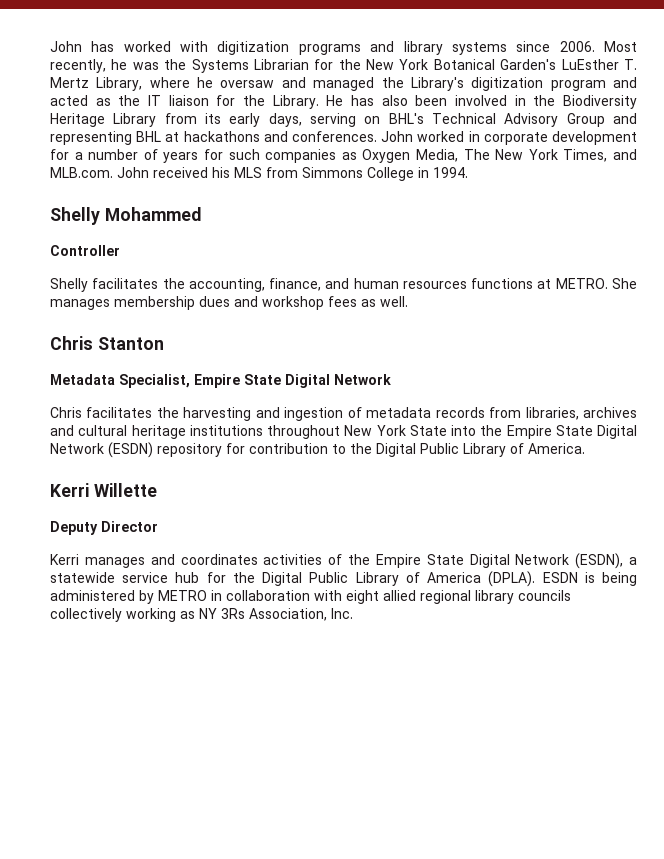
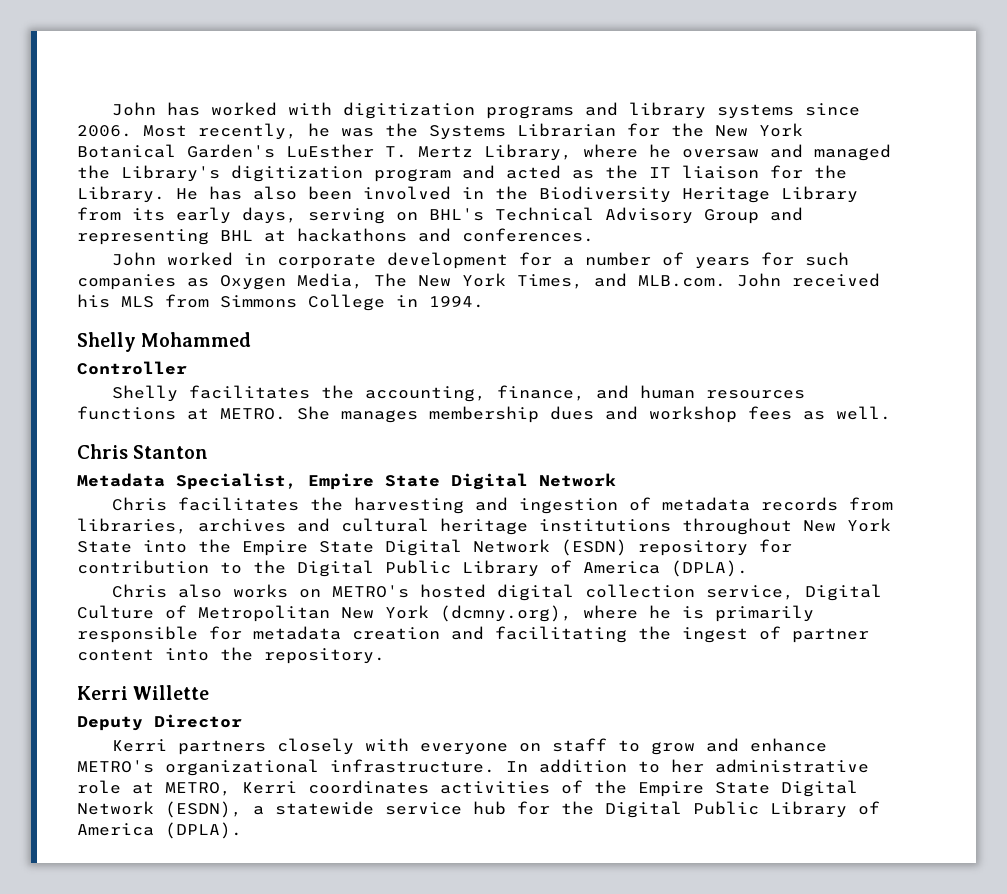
(377, 136) none -> (594, 235) //
[528,443,585,454] America. -> [583,560,748,577] [111,584,882,601] [77,605,814,622] [77,626,869,643] [77,647,385,664] America (DPLA). // Chris also works on METRO's hosted digital collection service, Digital Culture of Metropolitan New York (dcmny.org), where he is primarily responsible for metadata creation and facilitating the ingest of partner content into the repository.
[84,554,175,568] manages and -> [177,738,827,755] [77,759,869,776] [77,780,297,796] partners closely with everyone on staff to grow and enhance METRO's organizational infrastructure. In addition to her administrative role at METRO, Kerri
[542,572,637,586] [50,590,571,604] [50,608,353,622] ESDN is being administered by METRO in collaboration with eight allied regional library councils collectively working as NY 3Rs Association, Inc. -> (242, 830) none

